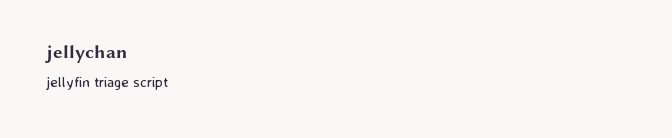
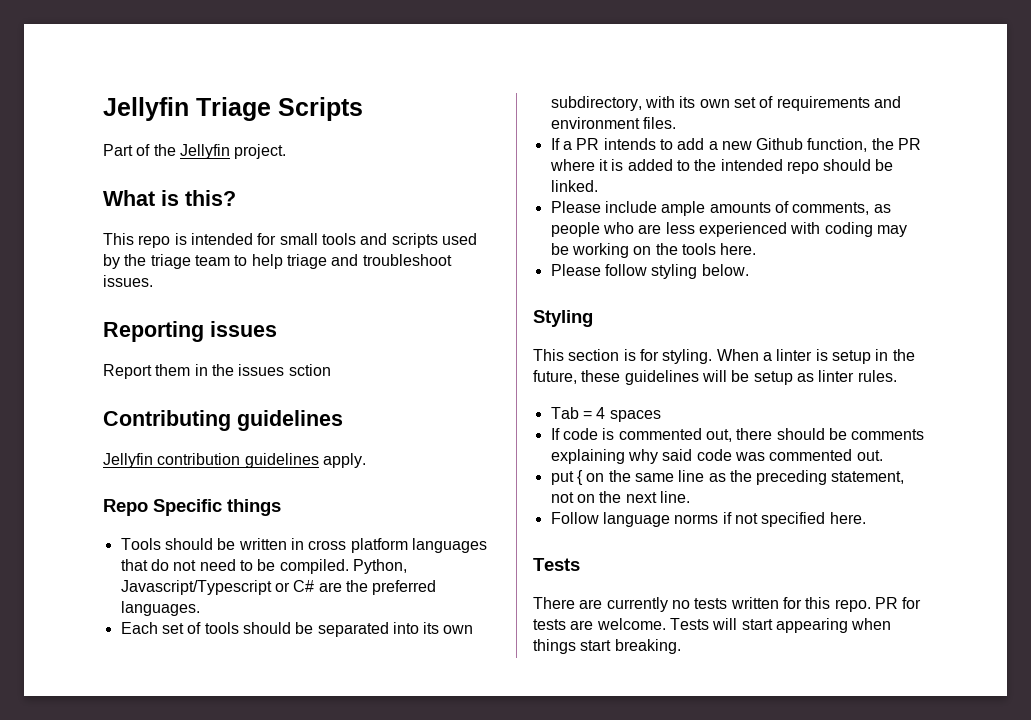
[45,45,127,63] [46,76,168,90] jellychan // jellyfin triage script -> [103,97,363,121] [103,144,287,159] [103,190,236,206] [103,233,477,248] [103,254,452,269] [103,275,153,287] [103,321,277,342] [103,364,331,379] [103,410,343,431] [103,453,366,468] [103,499,281,516] [120,538,487,553] [120,559,407,574] [120,580,437,595] [120,601,200,616] [120,622,474,637] [550,96,901,111] [550,117,676,129] [550,138,922,152] [549,159,894,174] [550,180,598,192] [550,201,891,216] [550,222,907,237] [550,243,757,258] [550,264,749,279] [533,310,593,327] [533,349,915,364] [533,370,897,385] [550,407,661,422] [550,428,925,442] [550,449,883,464] [550,470,905,485] [550,491,690,503] [550,512,866,527] [533,558,580,571] [533,597,922,612] [533,618,892,633] [533,639,681,654] Jellyfin Triage Scripts // Part of the Jellyfin project. // What is this? // This repo is intended for small tools and scripts used by the triage team to help triage and troubleshoot issues. // Reporting issues // Report them in the issues sction // Contributing guidelines // Jellyfin contribution guidelines apply. // Repo Specific things // Tools should be written in cross platform languages that do not need to be compiled. Python, Javascript/Typescript or C# are the preferred languages. // Each set of tools should be separated into its own subdirectory, with its own set of requirements and environment files. // If a PR intends to add a new Github function, the PR where it is added to the intended repo should be linked. // Please include ample amounts of comments, as people who are less experienced with coding may be working on the tools here. // Please follow styling below. // Styling // This section is for styling. When a linter is setup in the future, these guidelines will be setup as linter rules. // Tab = 4 spaces // If code is commented out, there should be comments explaining why said code was commented out. // put { on the same line as the preceding statement, not on the next line. // Follow language norms if not specified here. // Tests // There are currently no tests written for this repo. PR for tests are welcome. Tests will start appearing when things start breaking.

